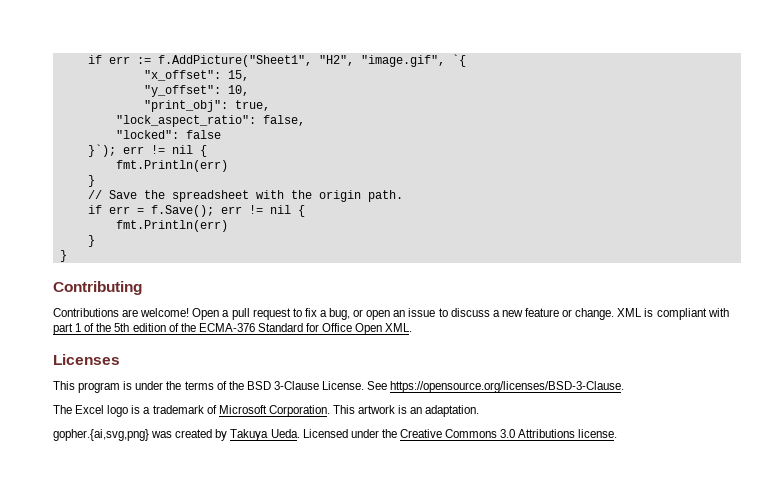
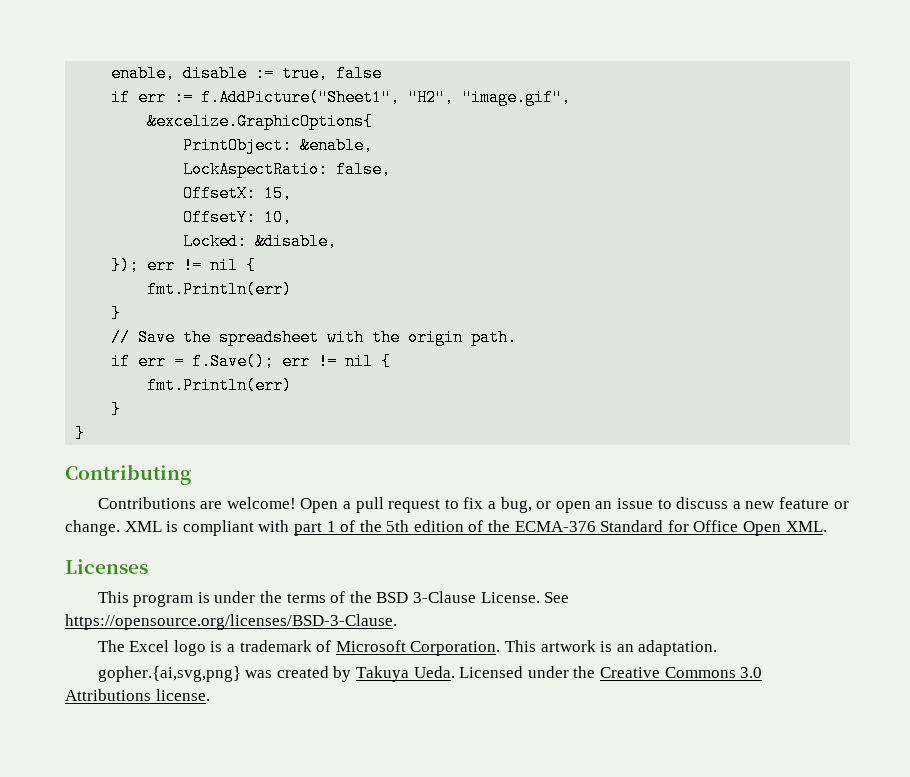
(87, 59) none -> [111,65,383,82] enable, disable := true, false //
[451,54,466,67] [143,70,221,81] `{ // "x_offset": -> [147,113,374,130] [183,137,374,154] [183,161,392,178] [183,185,257,202] // &excelize.GraphicOptions{ // PrintObject: &enable, // LockAspectRatio: false, // OffsetX:
[143,85,221,97] "y_offset": -> [183,209,257,226] OffsetY:
[143,100,270,112] [115,115,305,127] [115,130,221,139] [87,144,116,157] "print_obj": true, // "lock_aspect_ratio": false, // "locked": false // }`); -> [183,233,338,250] [111,257,140,274] Locked: &disable, // });

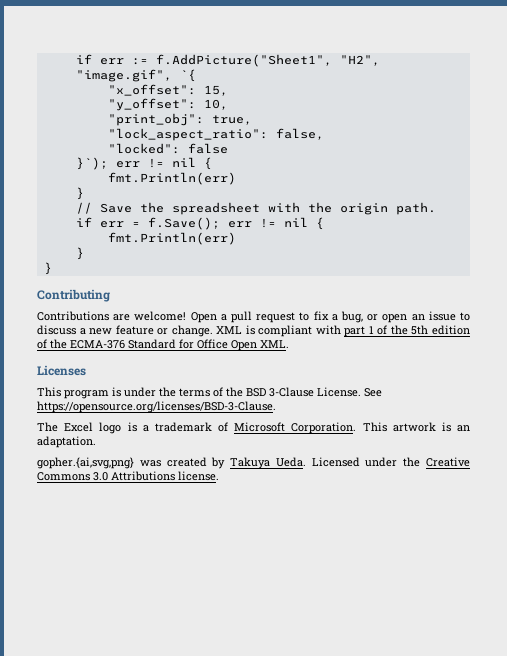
[111,65,383,82] enable, disable := true, false // -> (75, 59) none
[147,113,374,130] [183,137,374,154] [183,161,392,178] [183,185,293,202] [183,209,293,226] [183,233,338,250] [111,257,140,274] // &excelize.GraphicOptions{ // PrintObject: &enable, // LockAspectRatio: false, // OffsetX: 15, // OffsetY: 10, // Locked: &disable, // }); -> [179,69,196,82] [107,84,228,96] [107,98,228,111] [107,113,252,126] [107,128,324,141] [107,143,228,154] [75,157,108,170] `{ // "x_offset": 15, // "y_offset": 10, // "print_obj": true, // "lock_aspect_ratio": false, // "locked": false // }`);

